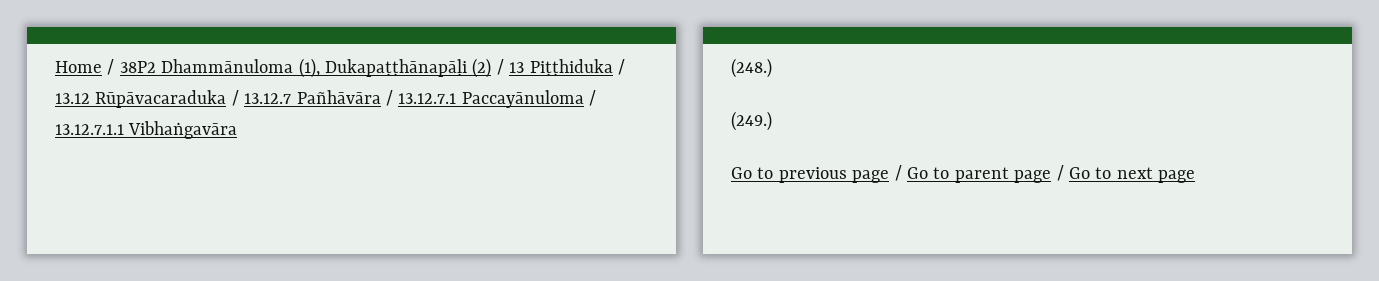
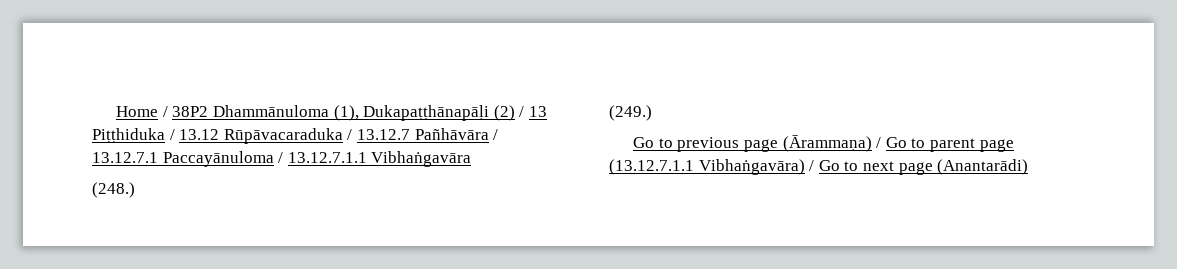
(890, 176) none -> [782,135,872,152] (Ārammaṇa)
(1052, 176) none -> [609,159,805,175] (13.12.7.1.1 Vibhaṅgavāra)
(1196, 176) none -> [937,159,1029,175] (Anantarādi)

